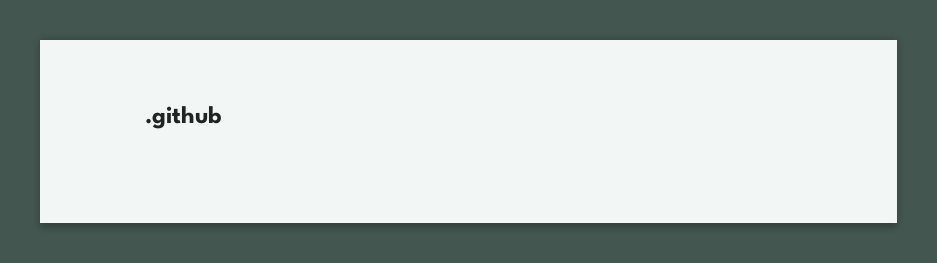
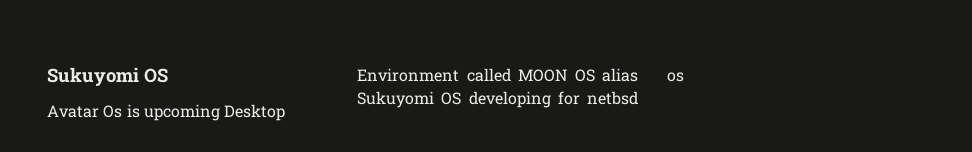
[145,106,222,129] .github -> [47,67,168,86] [47,104,286,121] [357,68,638,82] [357,91,638,108] [667,72,684,82] Sukuyomi OS // Avatar Os is upcoming Desktop Environment called MOON OS alias Sukuyomi OS developing for netbsd os

